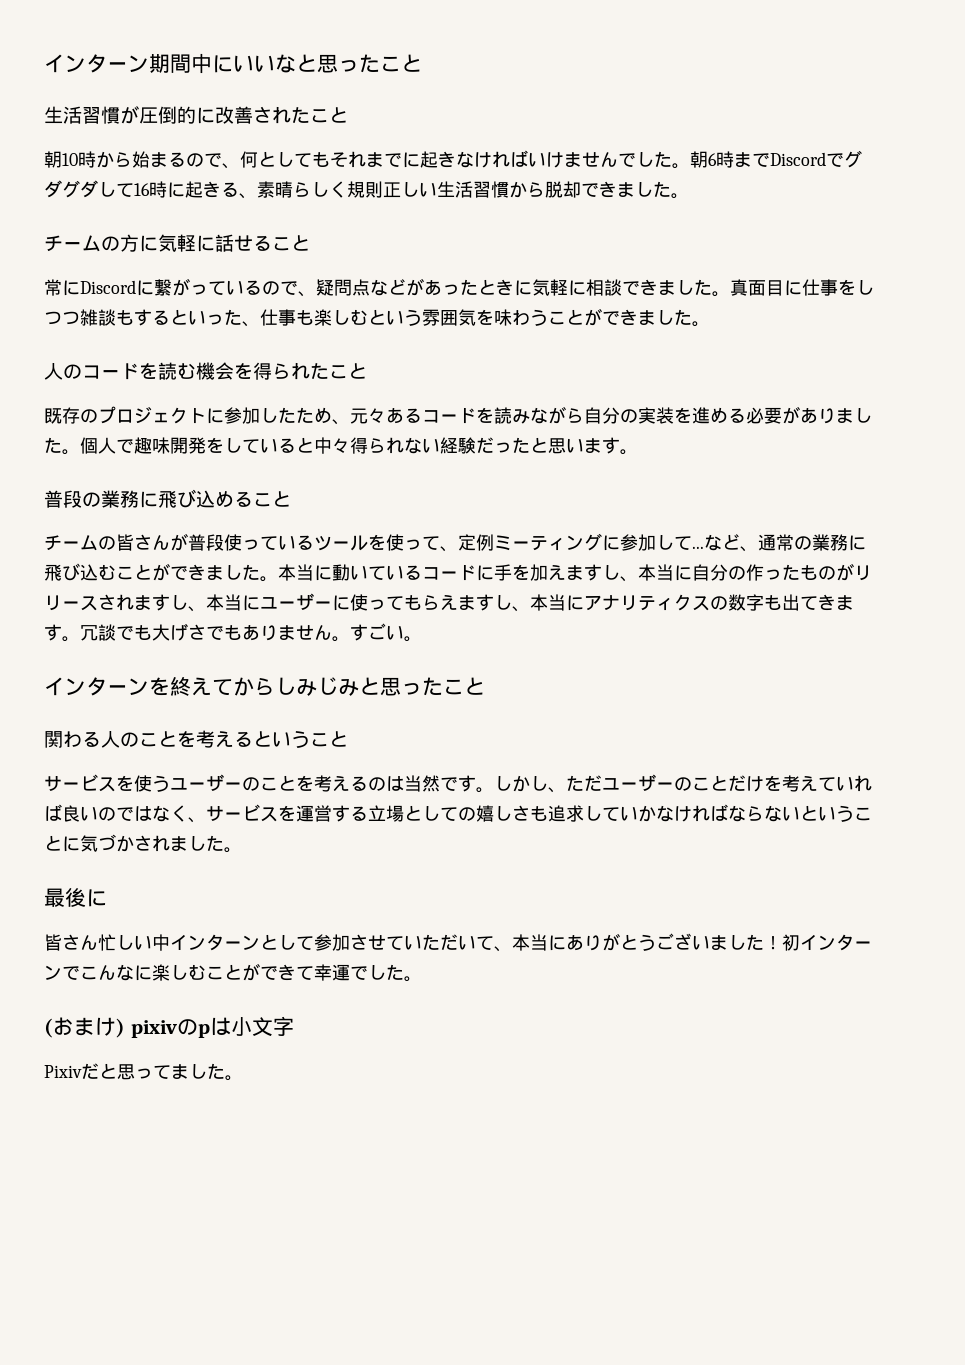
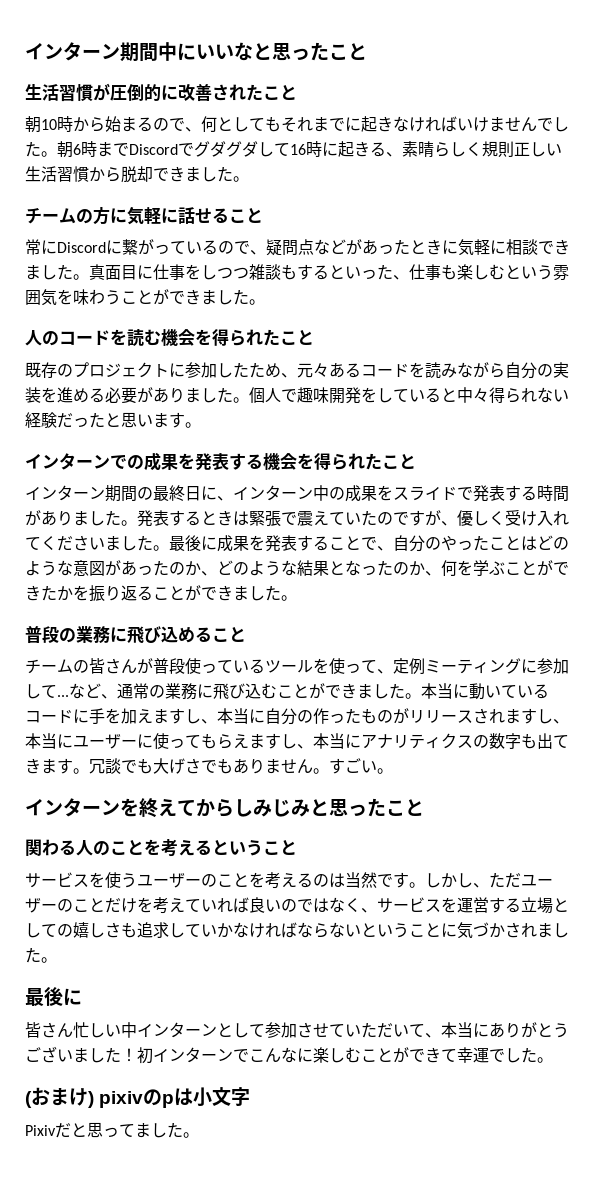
(638, 452) none -> [25,452,416,471] [25,485,569,502] [25,510,569,527] [25,535,569,552] [25,560,569,576] [25,585,297,602] // インターンでの成果を発表する機会を得られたこと // インターン期間の最終日に、インターン中の成果をスライドで発表する時間がありました。発表するときは緊張で震えていたのですが、優しく受け入れてくださいました。最後に成果を発表することで、自分のやったことはどのような意図があったのか、どのような結果となったのか、何を学ぶことができたかを振り返ることができました。

